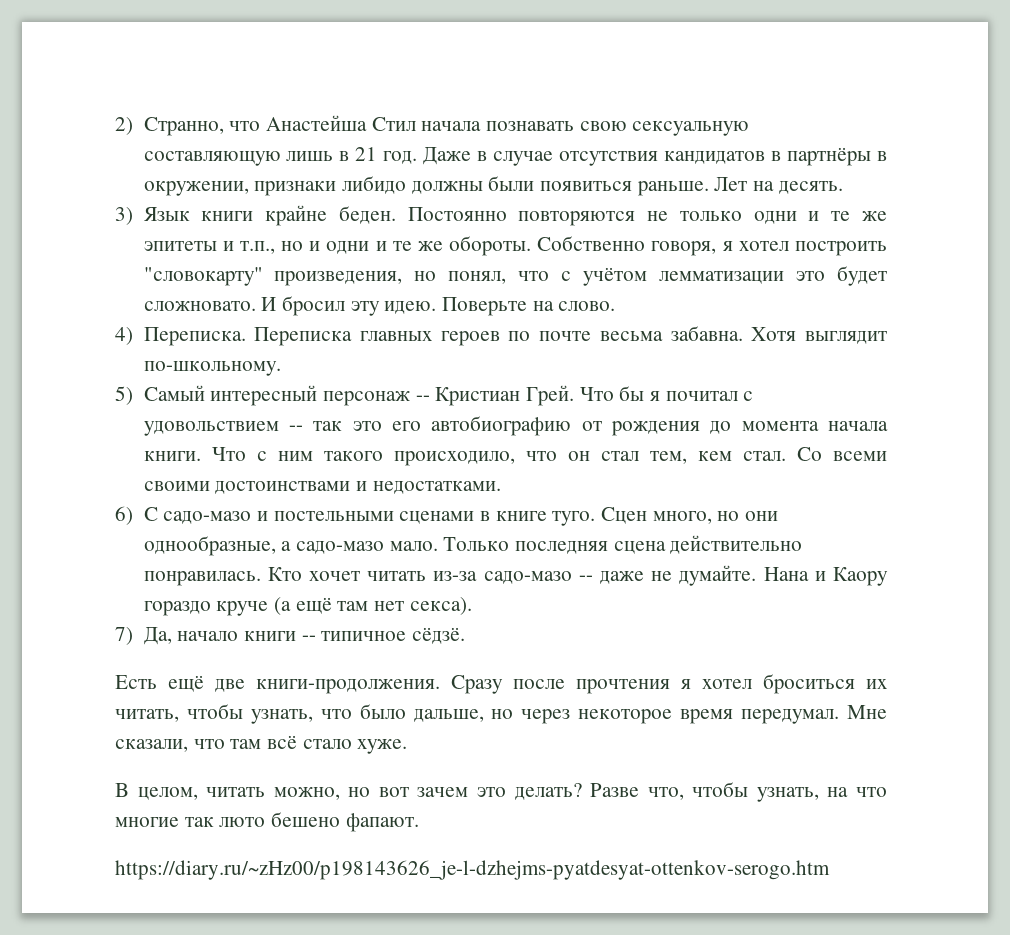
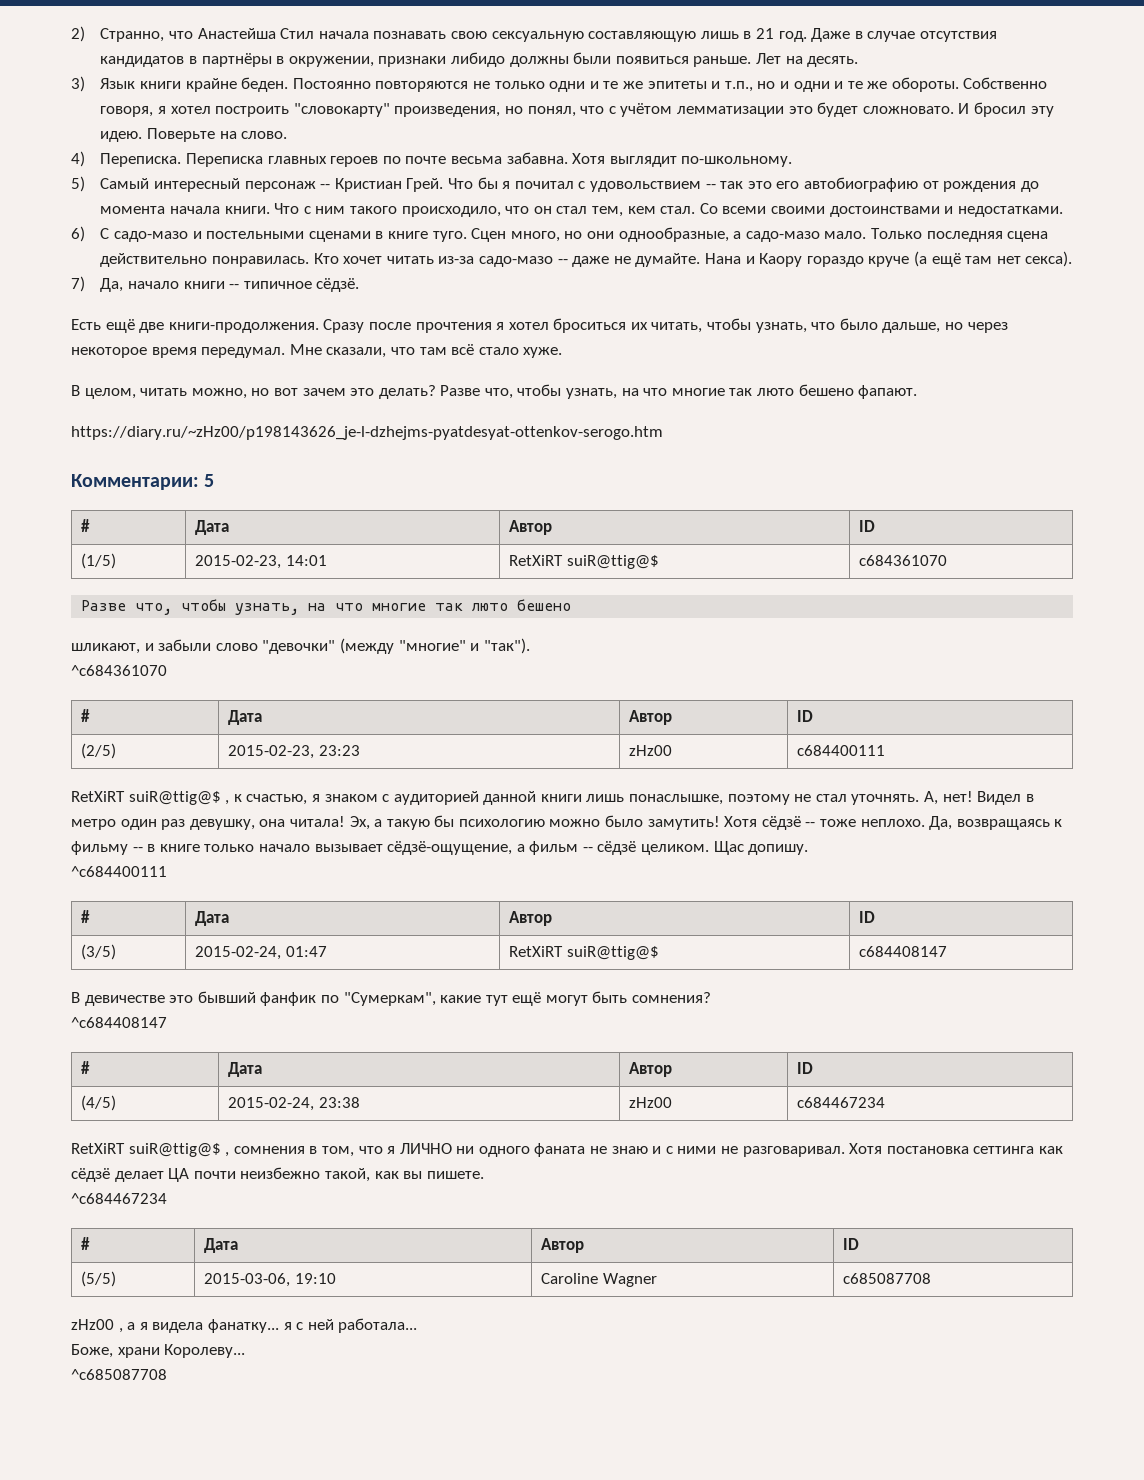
(830, 870) none -> [71,474,215,490] [81,519,91,532] [195,520,230,535] [509,520,553,535] [859,520,876,532] [81,553,117,569] [195,555,327,569] [509,555,659,569] [859,555,948,566] [81,599,572,615] [71,638,530,654] [71,665,167,676] [81,709,91,722] [228,710,263,725] [629,710,673,725] [797,710,814,722] [81,743,117,759] [228,745,360,759] [629,745,673,756] [797,745,886,756] [71,791,1034,805] [71,815,1063,830] [71,841,809,855] [71,866,167,877] [81,910,91,923] [195,911,230,926] [509,911,553,926] [859,911,876,923] [81,944,117,960] [195,946,327,960] [509,946,659,960] [859,946,948,957] [71,991,712,1006] [71,1017,167,1028] [81,1061,91,1074] [228,1062,263,1077] [629,1062,673,1077] [797,1062,814,1074] [81,1095,117,1111] [228,1097,360,1111] [629,1097,673,1108] [797,1097,886,1108] [71,1143,1063,1157] [71,1167,484,1182] [71,1193,167,1204] [81,1237,91,1250] [204,1238,239,1253] [541,1238,585,1253] [843,1238,860,1250] [81,1271,117,1287] [204,1273,336,1287] [541,1273,657,1287] [843,1273,932,1284] [71,1318,418,1333] [71,1344,246,1358] [71,1369,167,1380] // Комментарии: 5 // # | Дата | Автор | ID // (1/5) | 2015-02-23, 14:01 | RetXiRT suiR@ttig@$ | c684361070 // Разве что, чтобы узнать, на что многие так люто бешено // шликают, и забыли слово "девочки" (между "многие" и "так"). // ^c684361070 // # | Дата | Автор | ID // (2/5) | 2015-02-23, 23:23 | zHz00 | c684400111 // RetXiRT suiR@ttig@$ , к счастью, я знаком с аудиторией данной книги лишь понаслышке, поэтому не стал уточнять. А, нет! Видел в метро один раз девушку, она читала! Эх, а такую бы психологию можно было замутить! Хотя сёдзё -- тоже неплохо. Да, возвращаясь к фильму -- в книге только начало вызывает сёдзё-ощущение, а фильм -- сёдзё целиком. Щас допишу. // ^c684400111 // # | Дата | Автор | ID // (3/5) | 2015-02-24, 01:47 | RetXiRT suiR@ttig@$ | c684408147 // В девичестве это бывший фанфик по "Сумеркам", какие тут ещё могут быть сомнения? // ^c684408147 // # | Дата | Автор | ID // (4/5) | 2015-02-24, 23:38 | zHz00 | c684467234 // RetXiRT suiR@ttig@$ , сомнения в том, что я ЛИЧНО ни одного фаната не знаю и с ними не разговаривал. Хотя постановка сеттинга как сёдзё делает ЦА почти неизбежно такой, как вы пишете. // ^c684467234 // # | Дата | Автор | ID // (5/5) | 2015-03-06, 19:10 | Caroline Wagner | c685087708 // zHz00 , а я видела фанатку... я с ней работала... // Боже, храни Королеву... // ^c685087708

